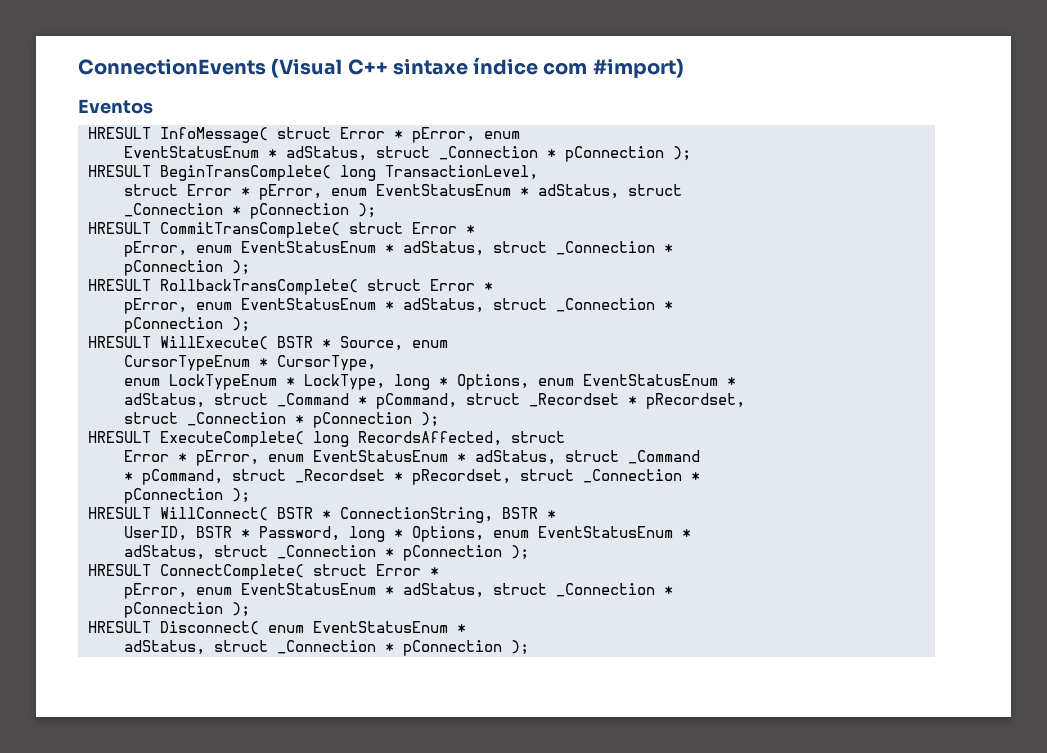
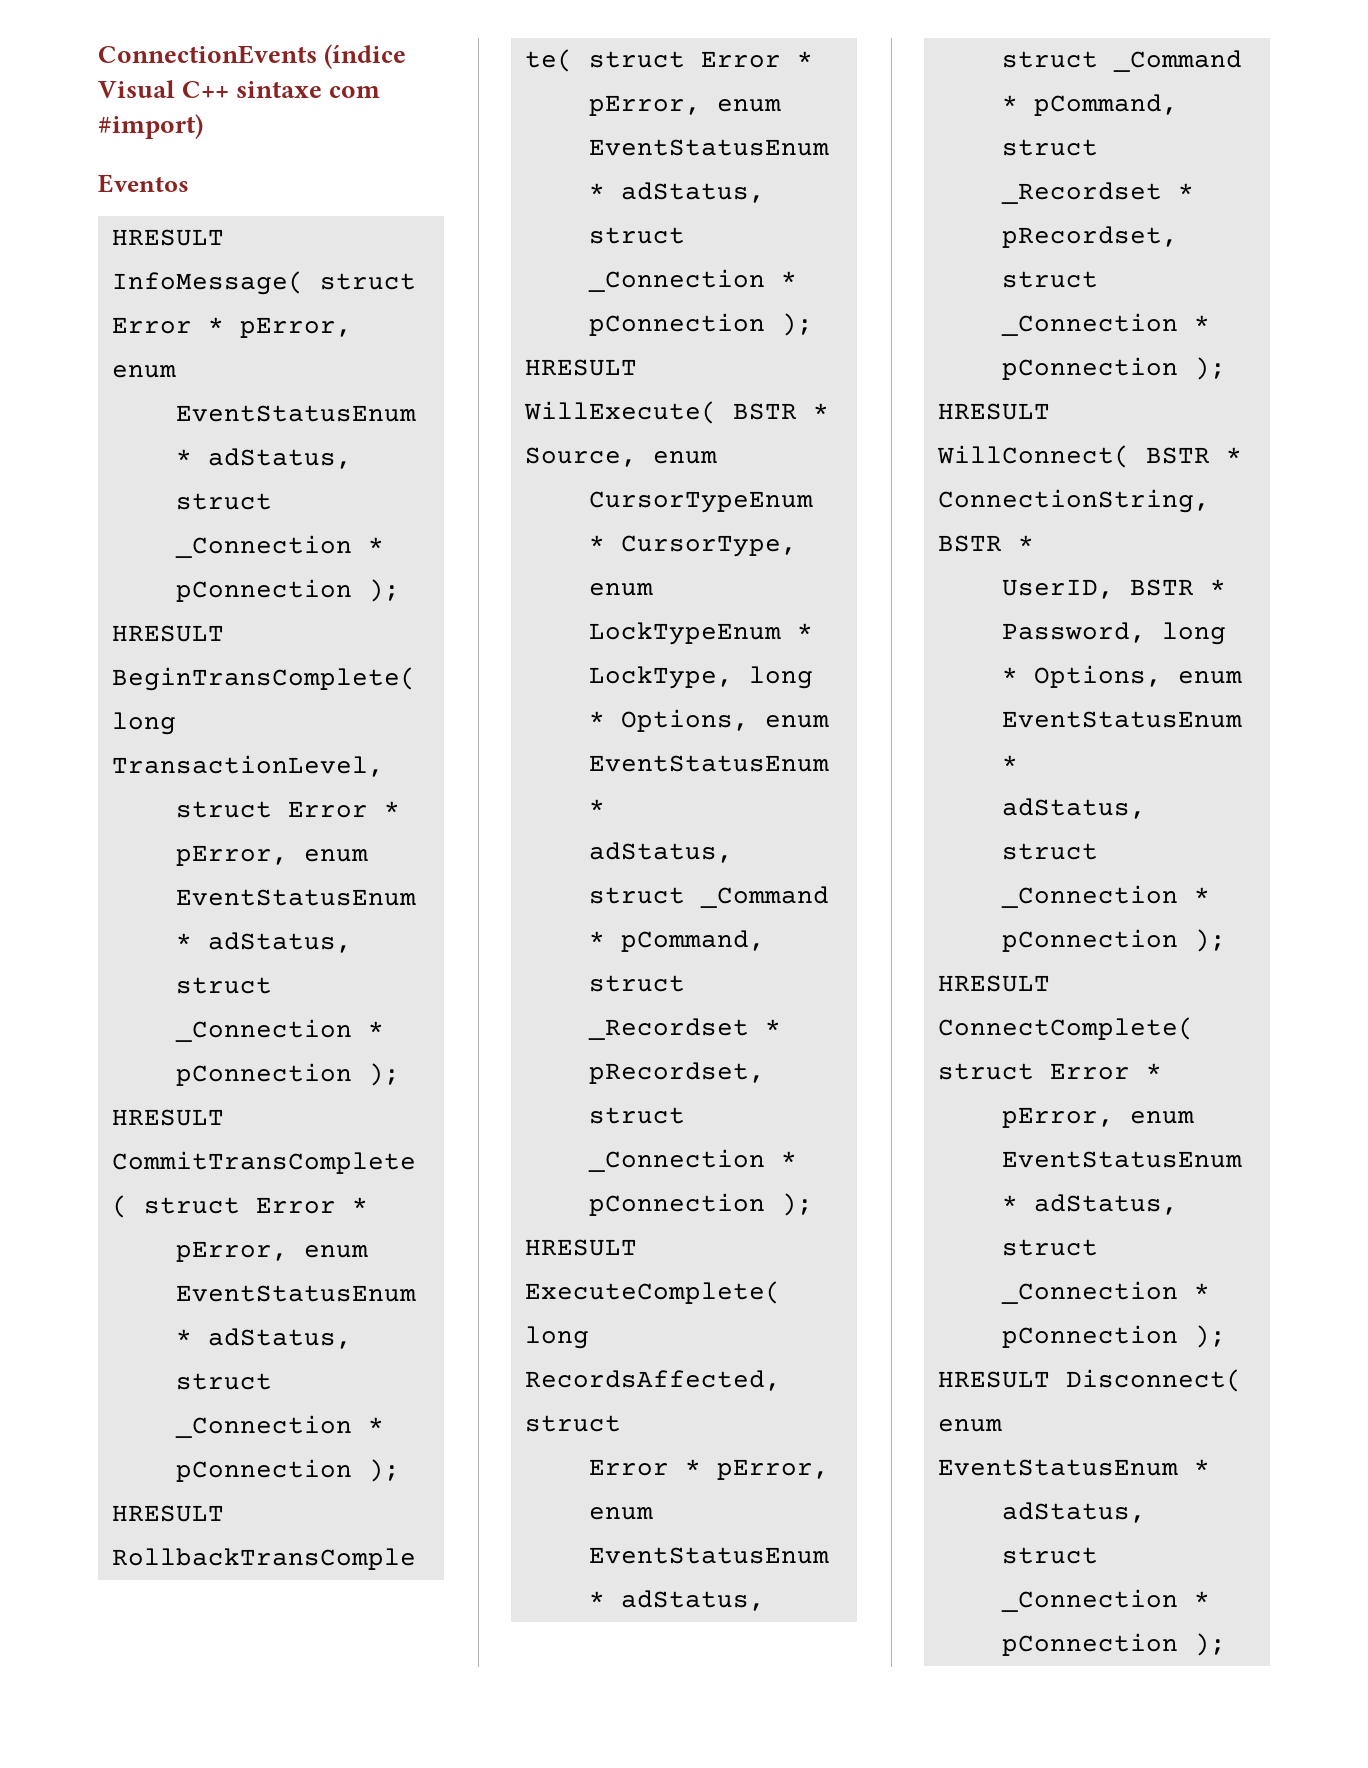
[271,58,343,78] (Visual -> [324,44,407,69] [98,80,175,98] (índice Visual
[473,58,539,75] índice -> (323, 89) none

